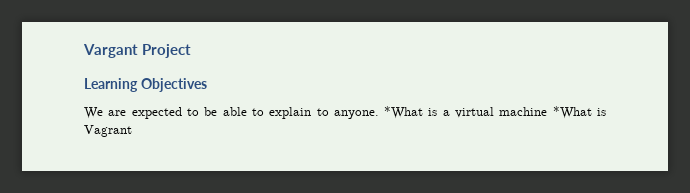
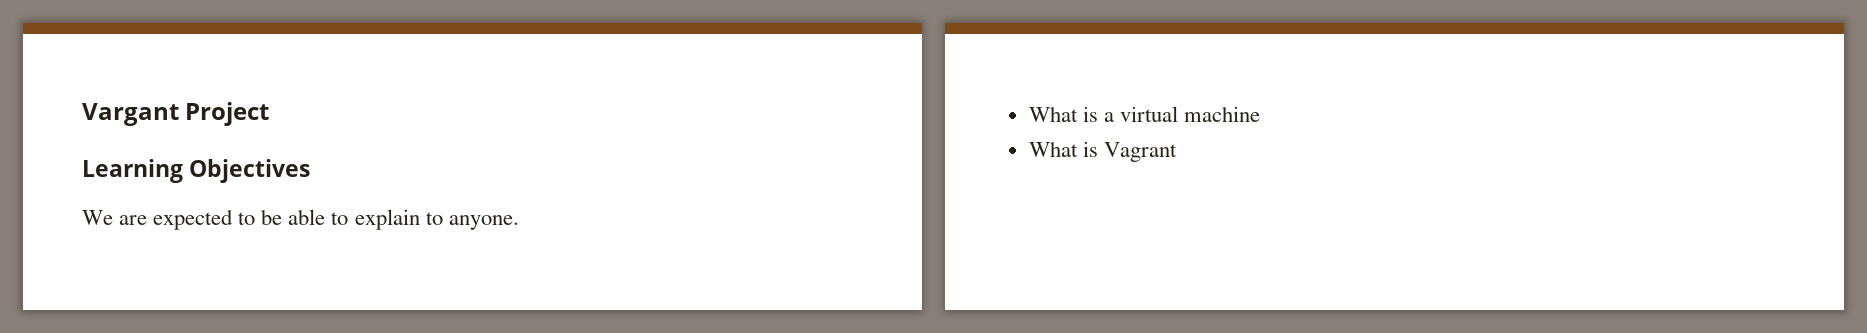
[384,106,424,119] *What -> [1028,106,1078,122] // What
[552,106,592,119] *What -> [1028,141,1078,157] // What

